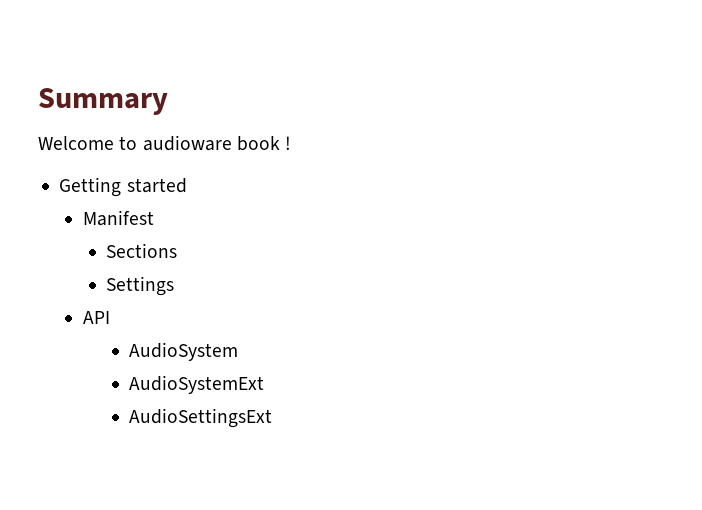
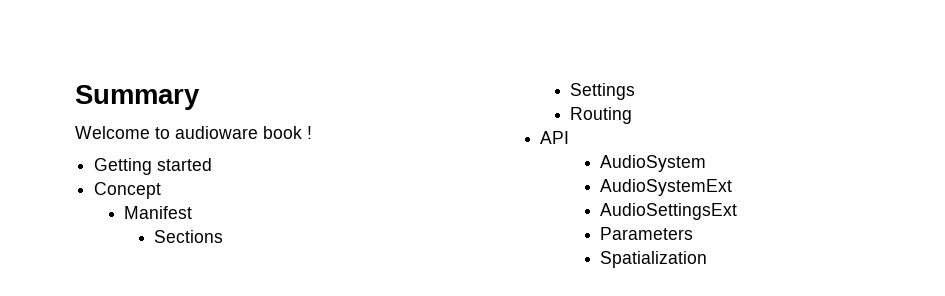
(187, 185) none -> [94,182,162,199] // Concept
(175, 286) none -> [570,107,633,124] // Routing
(273, 418) none -> [600,227,694,240] [600,251,708,268] // Parameters // Spatialization

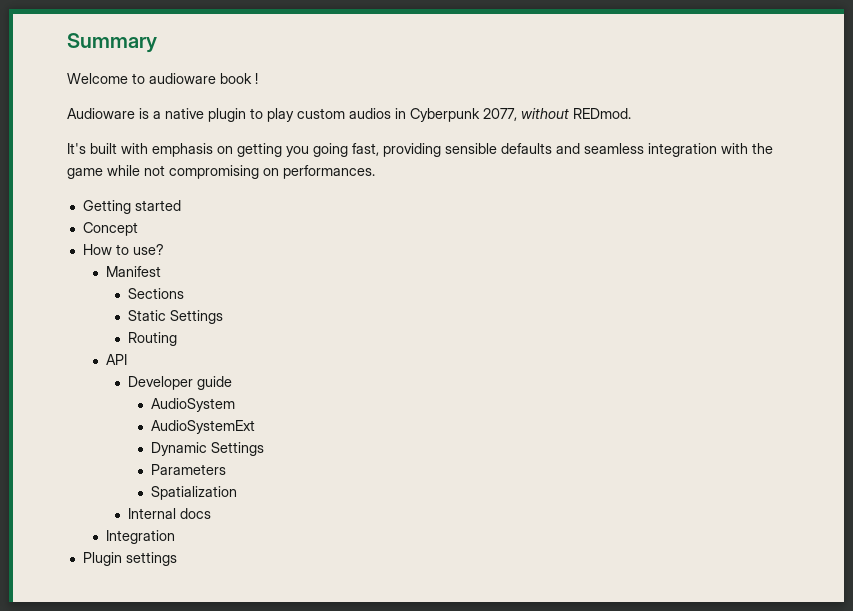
(312, 132) none -> [67,108,631,122] [67,143,773,157] [67,165,375,179] // Audioware is a native plugin to play custom audios in Cyberpunk 2077, without REDmod. // It's built with emphasis on getting you going fast, providing sensible defaults and seamless integration with the game while not compromising on performances.
(162, 190) none -> [82,244,164,255] // How to use?
(224, 236) none -> [128,310,167,321] Static
(570, 137) none -> [128,376,233,390] // Developer guide
[600,203,738,220] AudioSettingsExt -> [150,442,264,456] Dynamic Settings
(708, 259) none -> [128,508,212,519] [105,530,175,544] [82,552,177,566] // Internal docs // Integration // Plugin settings

